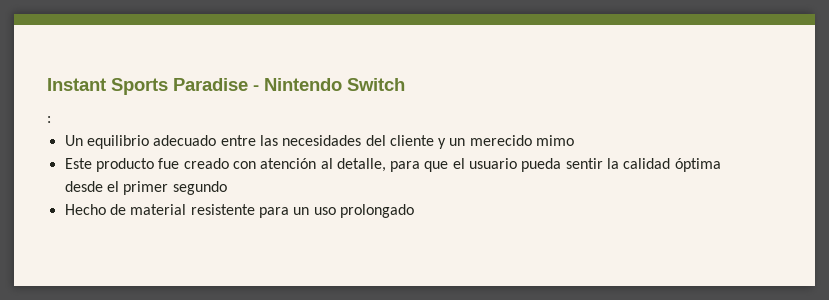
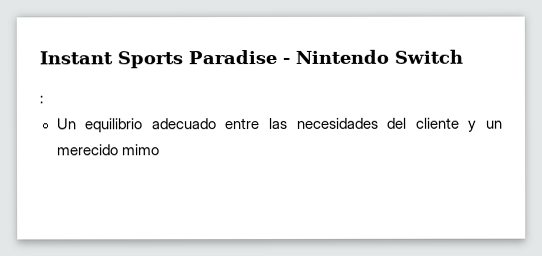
[64,158,721,172] [64,181,227,195] [64,204,414,218] // Este producto fue creado con atención al detalle, para que el usuario pueda sentir la calidad óptima desde el primer segundo // Hecho de material resistente para un uso prolongado -> (160, 150) none

